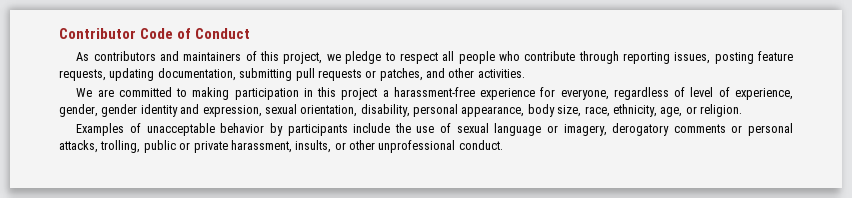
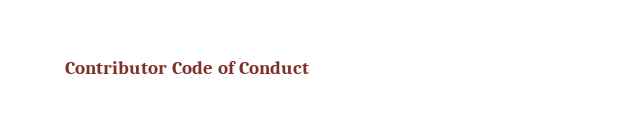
[76,51,793,64] [59,68,525,81] [76,87,794,100] [59,104,742,117] [76,123,793,136] [59,140,503,153] // As contributors and maintainers of this project, we pledge to respect all people who contribute through reporting issues, posting feature requests, updating documentation, submitting pull requests or patches, and other activities. // We are committed to making participation in this project a harassment-free experience for everyone, regardless of level of experience, gender, gender identity and expression, sexual orientation, disability, personal appearance, body size, race, ethnicity, age, or religion. // Examples of unacceptable behavior by participants include the use of sexual language or imagery, derogatory comments or personal attacks, trolling, public or private harassment, insults, or other unprofessional conduct. -> (310, 67) none

